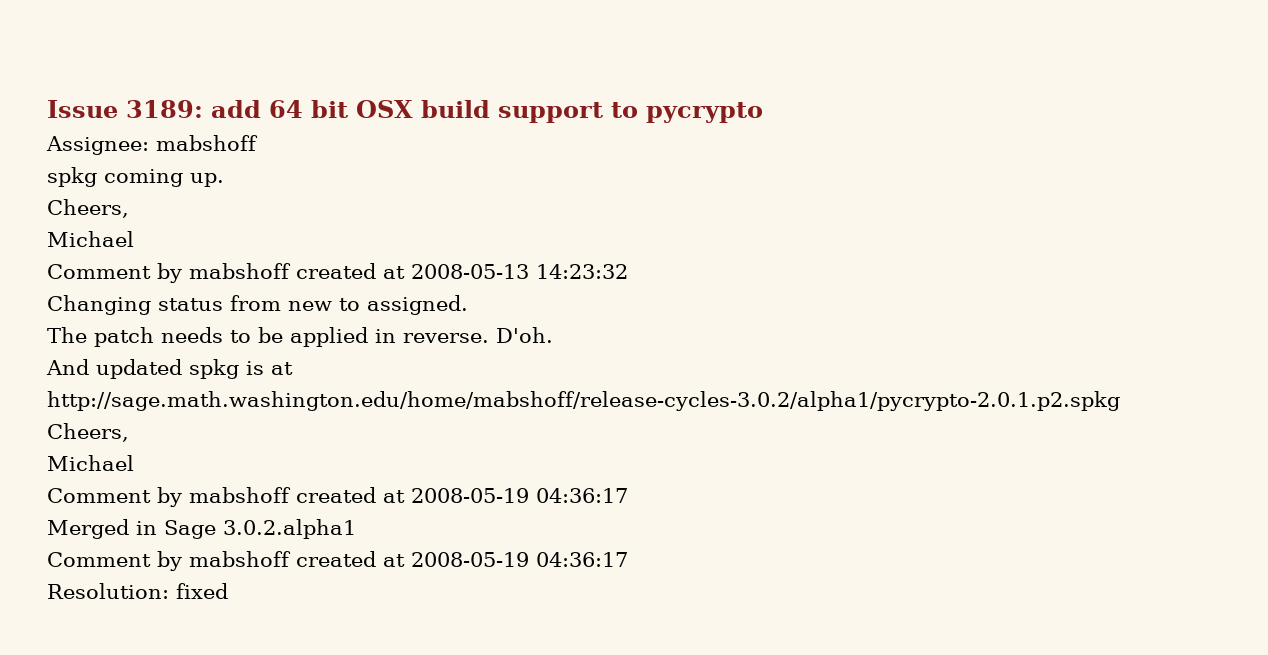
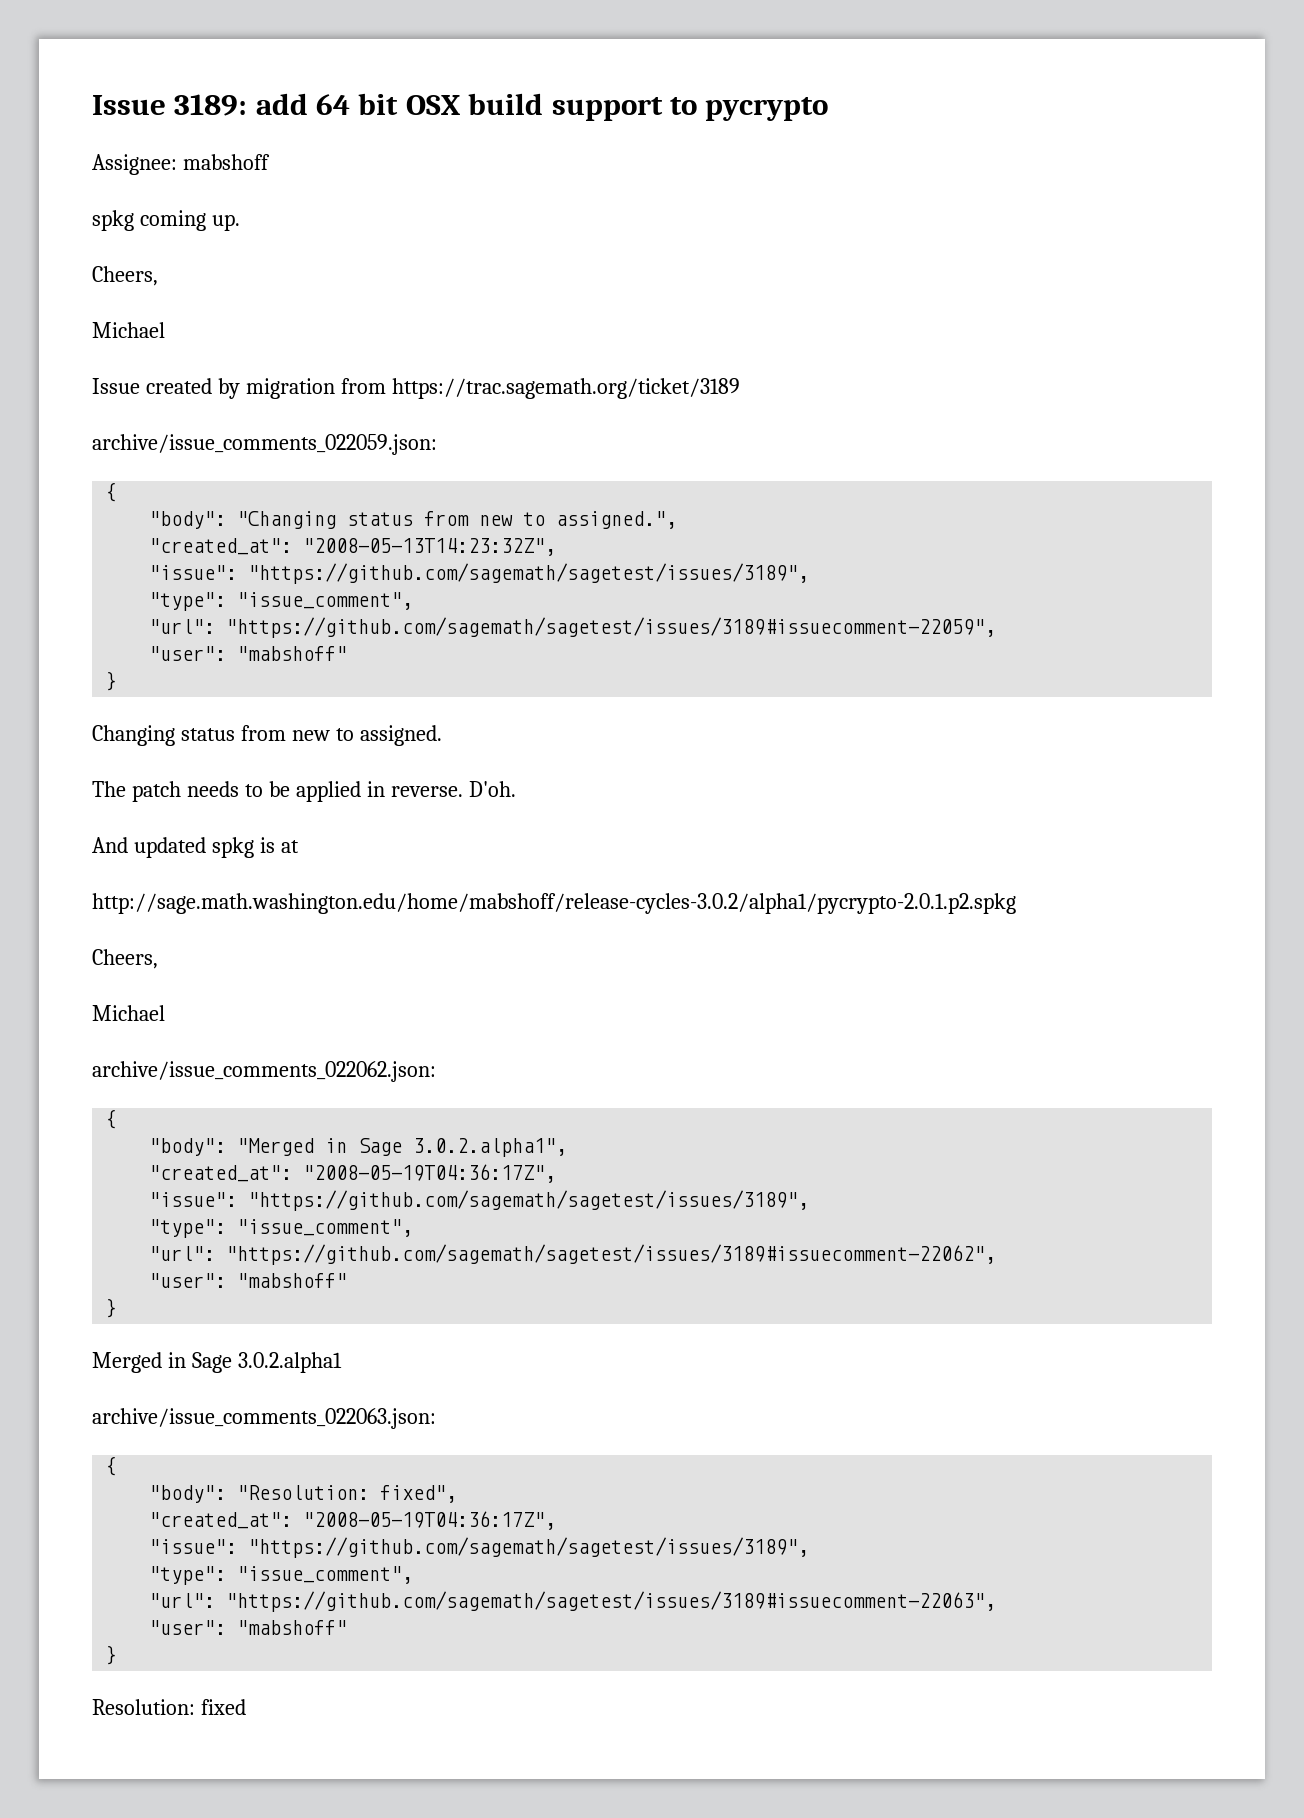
[47,263,628,283] Comment by mabshoff created at 2008-05-13 14:23:32 -> [92,378,740,399] [92,434,437,455] [105,482,117,502] [149,511,678,529] [149,538,557,556] [149,563,810,584] [149,592,414,611] [149,617,997,638] [149,646,348,661] [105,671,117,691] Issue created by migration from https://trac.sagemath.org/ticket/3189 // archive/issue_comments_022059.json: // { // "body": "Changing status from new to assigned.", // "created_at": "2008-05-13T14:23:32Z", // "issue": "https://github.com/sagemath/sagetest/issues/3189", // "type": "issue_comment", // "url": "https://github.com/sagemath/sagetest/issues/3189#issuecomment-22059", // "user": "mabshoff" // }
[47,487,628,507] [47,519,356,539] [47,551,628,571] Comment by mabshoff created at 2008-05-19 04:36:17 // Merged in Sage 3.0.2.alpha1 // Comment by mabshoff created at 2008-05-19 04:36:17 -> [92,1061,436,1082] [105,1109,117,1129] [149,1138,568,1157] [149,1164,557,1183] [149,1190,810,1211] [149,1219,414,1238] [149,1244,997,1265] [149,1273,348,1288] [105,1298,117,1318] [92,1352,342,1373] [92,1408,436,1429] [105,1456,117,1476] [149,1485,458,1503] [149,1511,557,1530] [149,1537,810,1558] [149,1566,414,1585] [149,1591,997,1612] [149,1620,348,1635] [105,1645,117,1665] archive/issue_comments_022062.json: // { // "body": "Merged in Sage 3.0.2.alpha1", // "created_at": "2008-05-19T04:36:17Z", // "issue": "https://github.com/sagemath/sagetest/issues/3189", // "type": "issue_comment", // "url": "https://github.com/sagemath/sagetest/issues/3189#issuecomment-22062", // "user": "mabshoff" // } // Merged in Sage 3.0.2.alpha1 // archive/issue_comments_022063.json: // { // "body": "Resolution: fixed", // "created_at": "2008-05-19T04:36:17Z", // "issue": "https://github.com/sagemath/sagetest/issues/3189", // "type": "issue_comment", // "url": "https://github.com/sagemath/sagetest/issues/3189#issuecomment-22063", // "user": "mabshoff" // }

